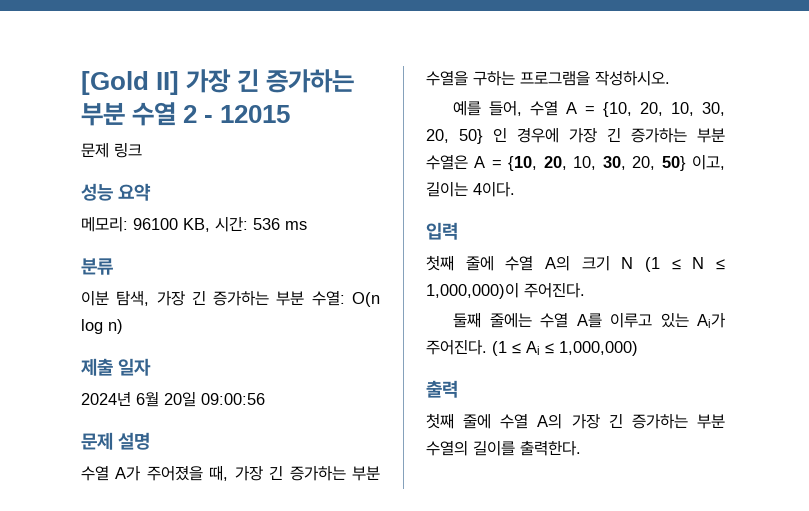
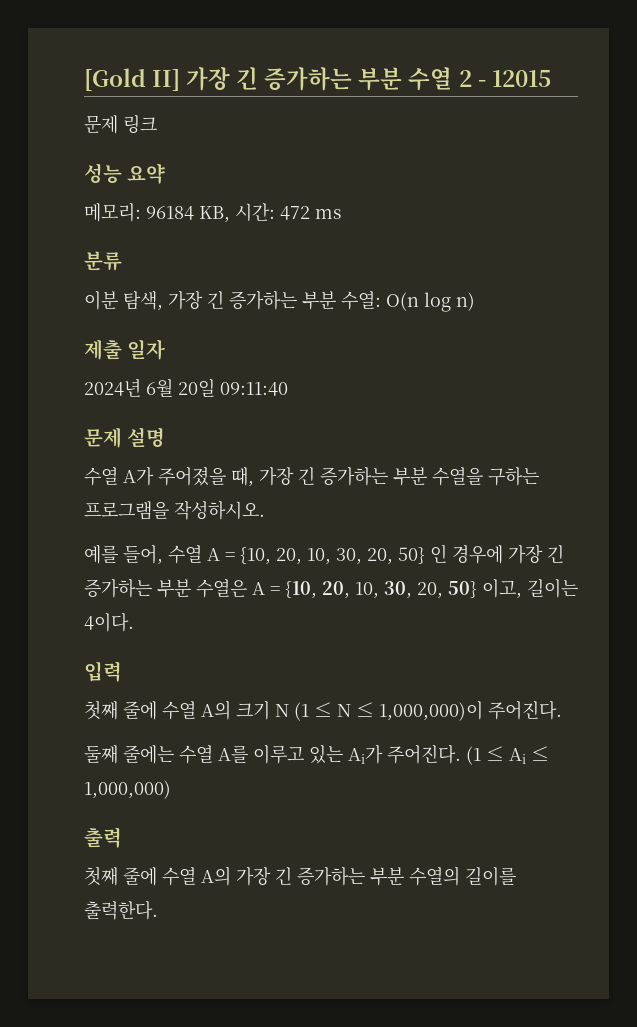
[133,218,178,230] 96100 -> [146,206,194,220] 96184
[253,218,280,230] 536 -> [280,206,310,220] 472
[201,393,265,405] 09:00:56 -> [220,382,288,396] 09:11:40

